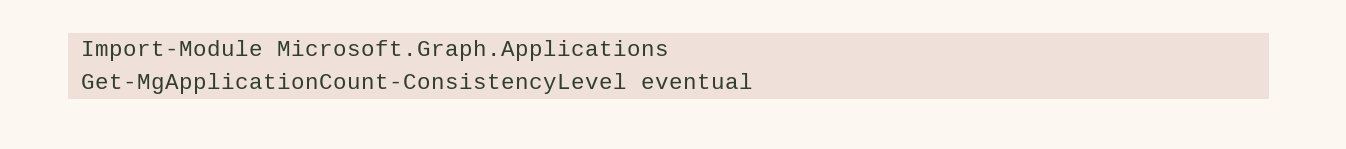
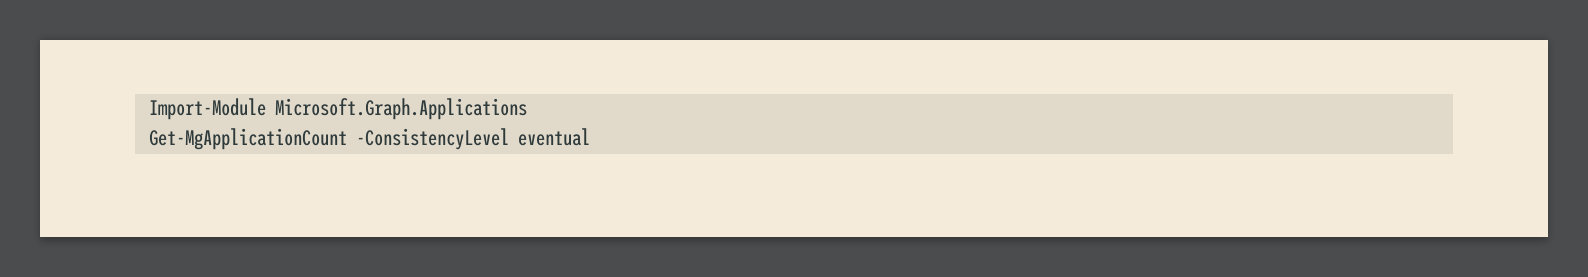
[80,73,627,94] Get-MgApplicationCount-ConsistencyLevel -> [148,128,509,150] Get-MgApplicationCount -ConsistencyLevel

